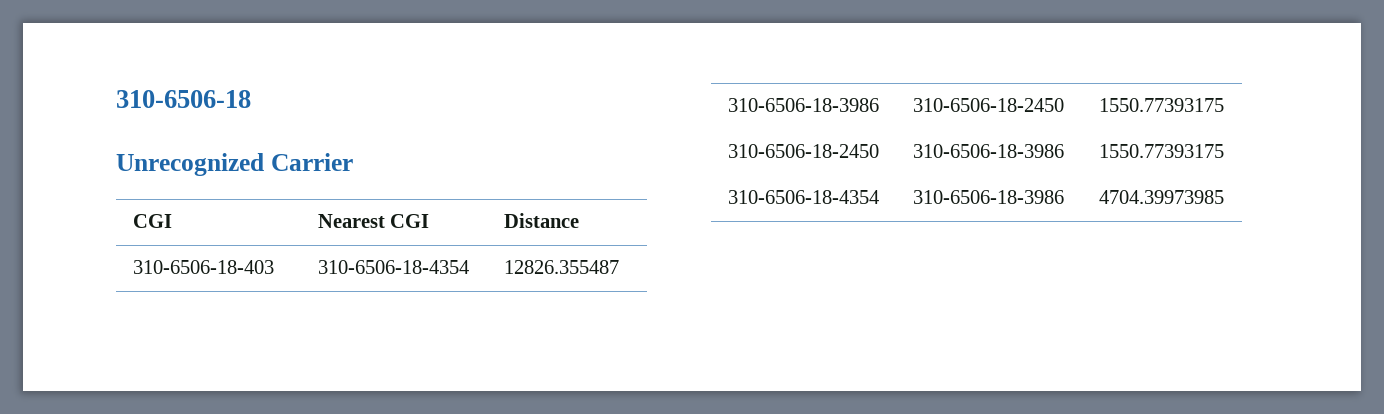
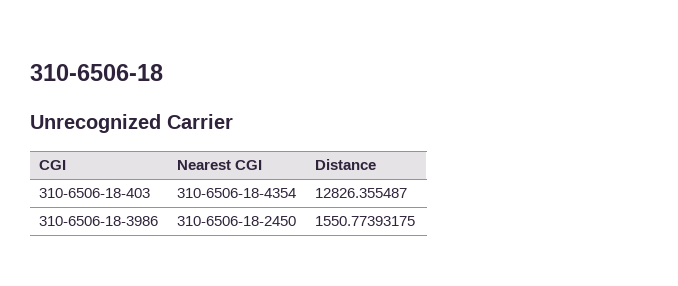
[727,144,879,158] [912,144,1064,158] [1098,144,1224,158] [727,190,879,204] [912,190,1064,204] [1098,190,1224,204] // 310-6506-18-2450 | 310-6506-18-3986 | 1550.77393175 // 310-6506-18-4354 | 310-6506-18-3986 | 4704.39973985 -> (416, 221) none

